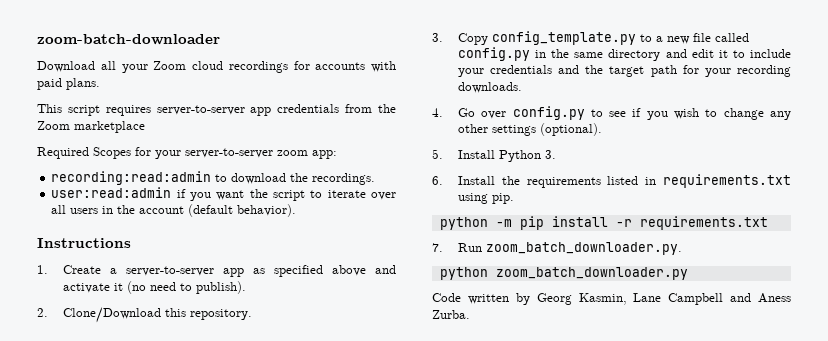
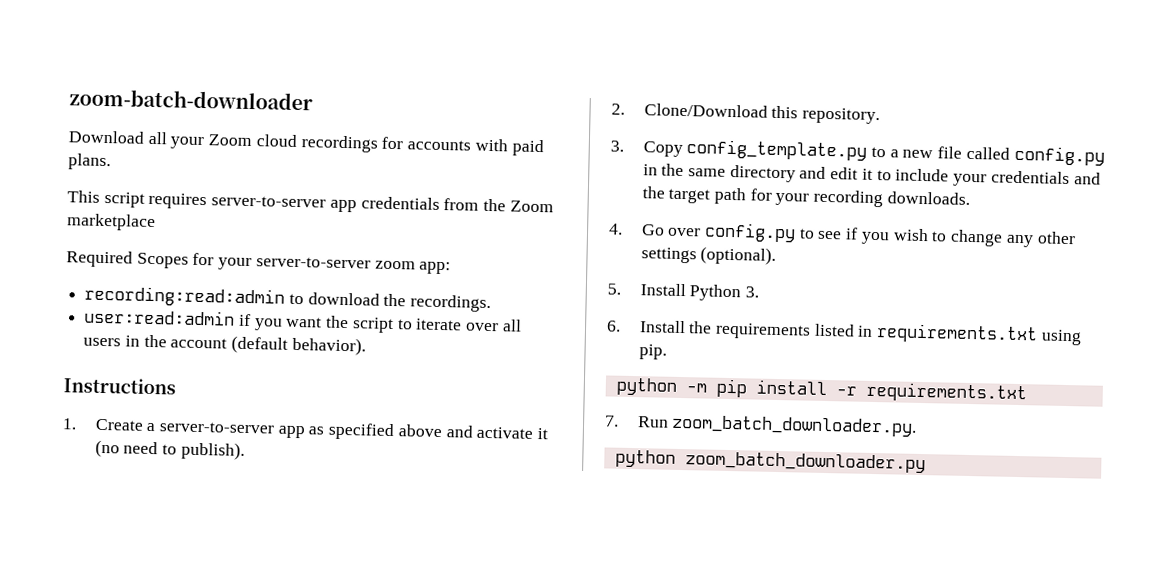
[432,293,791,305] [432,310,470,319] // Code written by Georg Kasmin, Lane Campbell and Aness Zurba. -> (926, 462) none

